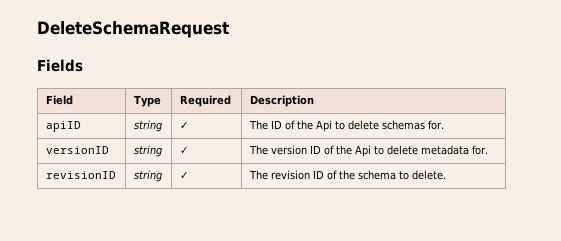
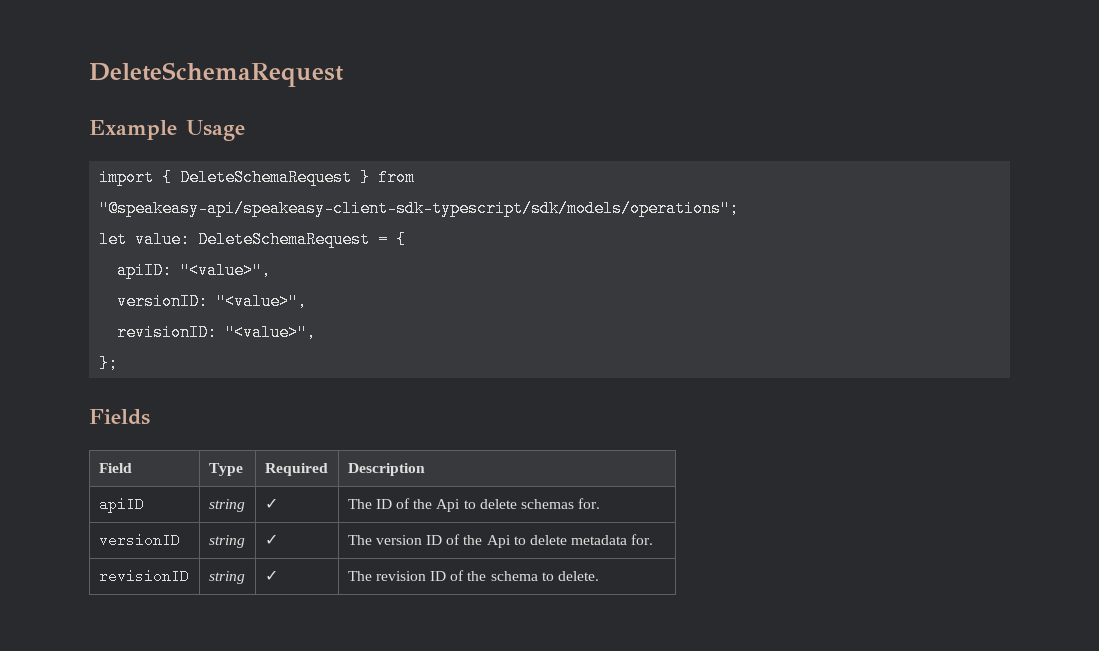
[37,21,229,38] DeleteSchemaRequest -> [89,62,344,87] [89,120,245,141] [99,169,416,186] [99,200,740,217] [99,231,407,248] [117,262,272,279] [117,293,308,310] [117,324,317,341] [99,355,119,372] DeleteSchemaRequest // Example Usage // import { DeleteSchemaRequest } from "@speakeasy-api/speakeasy-client-sdk-typescript/sdk/models/operations"; // let value: DeleteSchemaRequest = { // apiID: "<value>", // versionID: "<value>", // revisionID: "<value>", // };

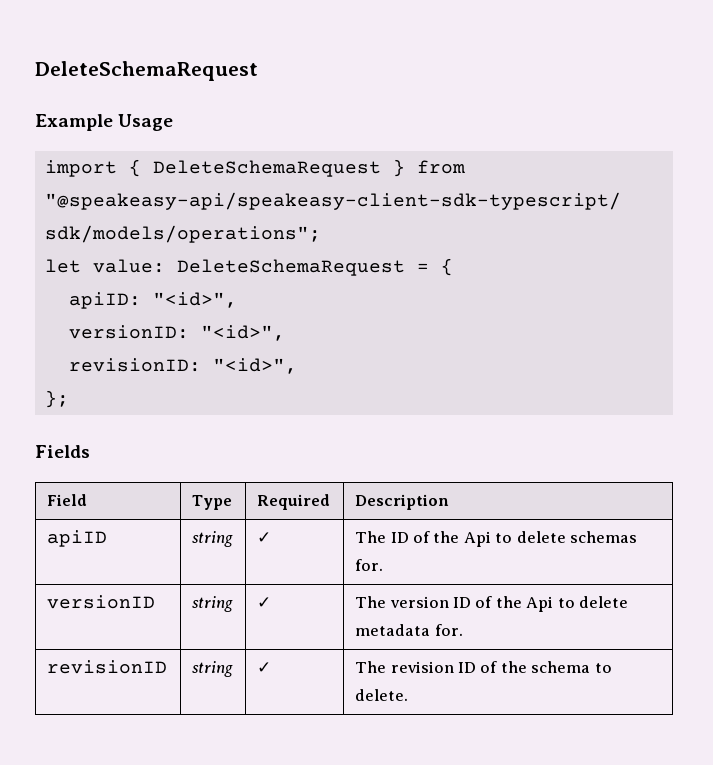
[180,262,272,279] "<value>", -> [152,292,237,308] "<id>",
[216,293,308,310] "<value>", -> [200,325,285,341] "<id>",
[225,324,317,341] "<value>", -> [212,358,297,374] "<id>",

